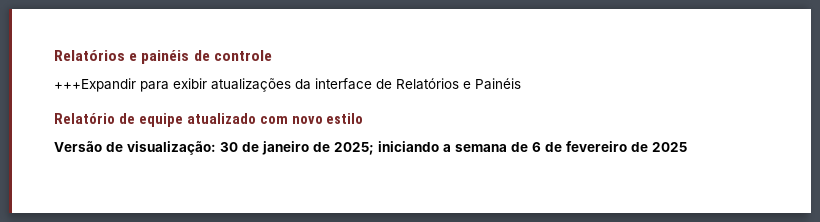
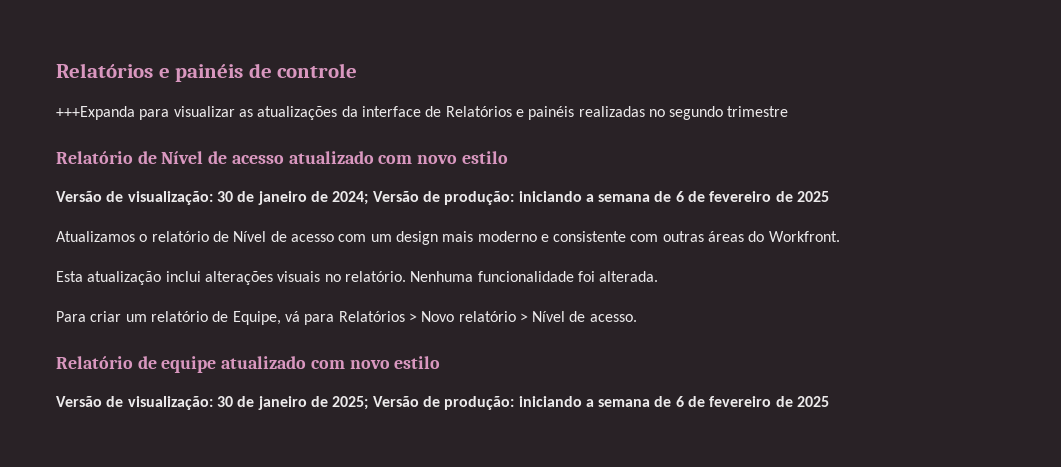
[54,78,207,92] +++Expandir para exibir -> [56,106,253,120] +++Expanda para visualizar as
[475,78,521,90] Painéis -> [528,106,789,120] [56,151,508,164] [56,191,830,205] [56,231,840,245] [56,271,659,285] [56,311,637,325] painéis realizadas no segundo trimestre // Relatório de Nível de acesso atualizado com novo estilo // Versão de visualização: 30 de janeiro de 2024; Versão de produção: iniciando a semana de 6 de fevereiro de 2025 // Atualizamos o relatório de Nível de acesso com um design mais moderno e consistente com outras áreas do Workfront. // Esta atualização inclui alterações visuais no relatório. Nenhuma funcionalidade foi alterada. // Para criar um relatório de Equipe, vá para Relatórios > Novo relatório > Nível de acesso.
(374, 148) none -> [372,396,515,410] Versão de produção:

